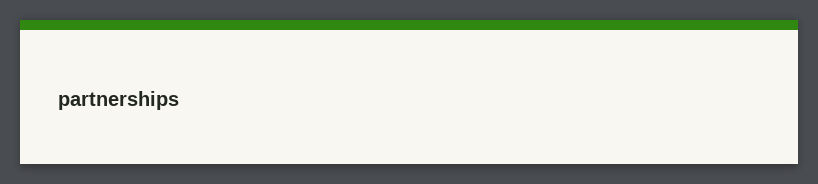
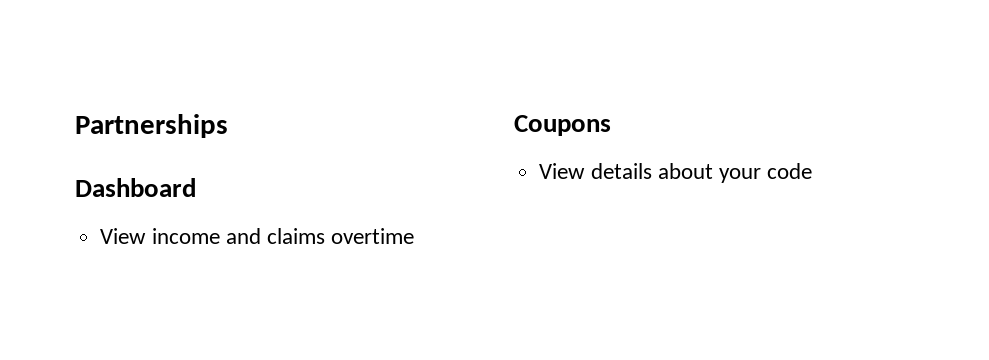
[58,91,179,110] partnerships -> [75,114,228,138] [75,178,196,197] [100,228,415,244] [514,115,611,136] [539,163,813,183] Partnerships // Dashboard // View income and claims overtime // Coupons // View details about your code

